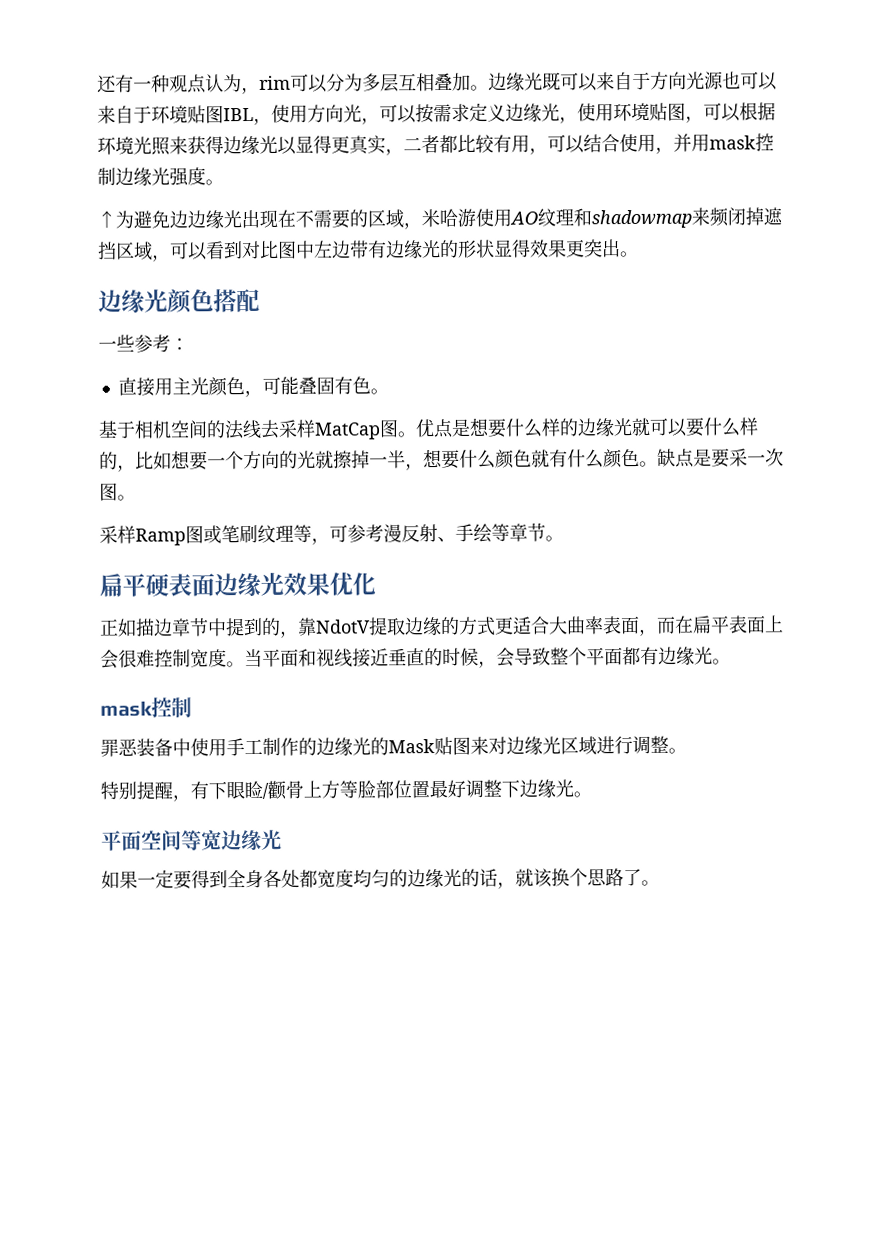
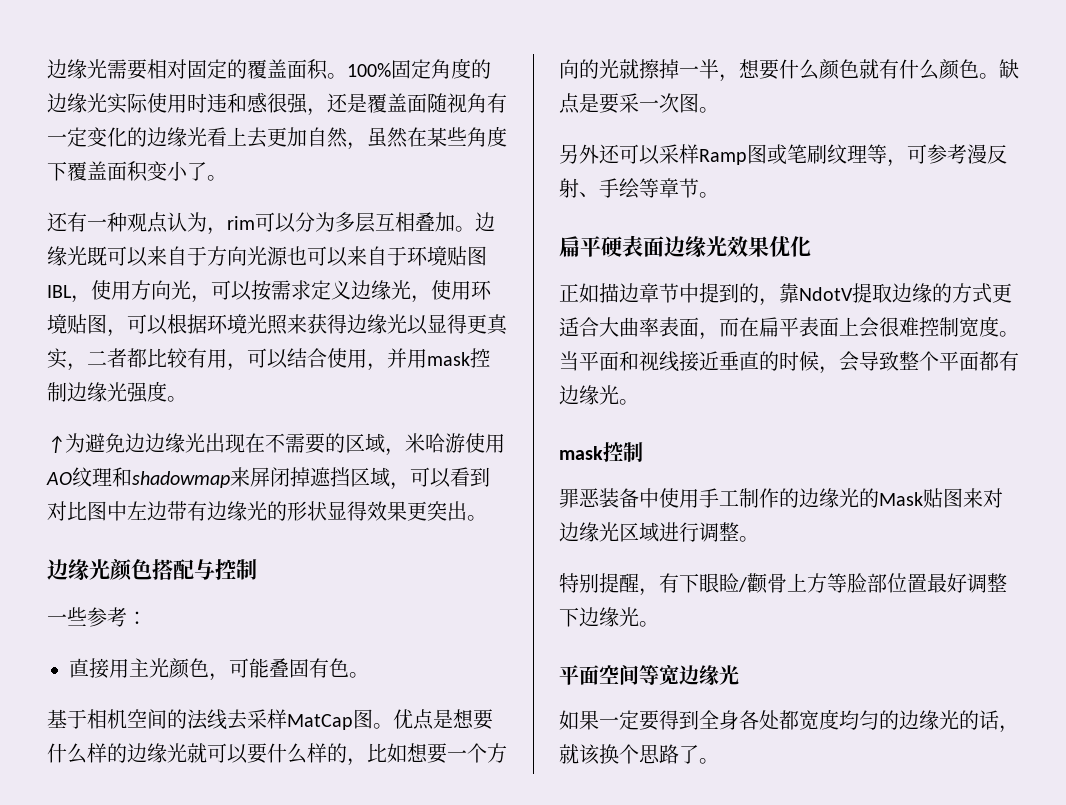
(97, 83) none -> [47,58,491,80] [47,92,507,116] [47,126,507,150] [47,161,227,182] 边缘光需要相对固定的覆盖面积。100%固定角度的边缘光实际使用时违和感很强，还是覆盖面随视角有一定变化的边缘光看上去更加自然，虽然在某些角度下覆盖面积变小了。 //
[709,207,729,227] 频 -> [250,467,270,487] 屏
(260, 300) none -> [194,559,257,580] 与控制
(136, 497) none -> [559,144,660,165] 另外还可以

